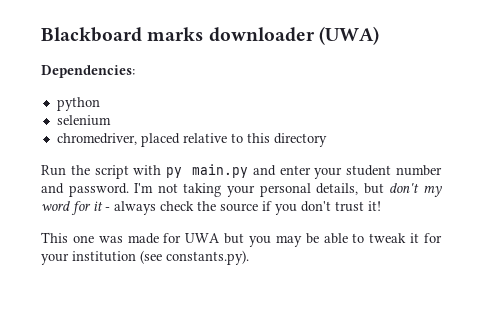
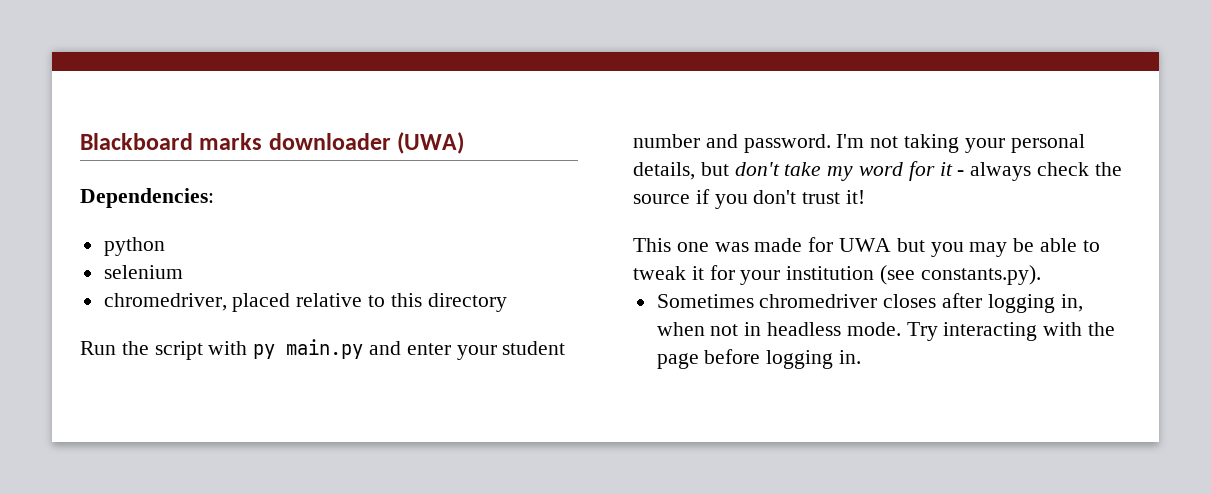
(420, 188) none -> [784,162,822,176] take
(249, 257) none -> [656,293,1083,313] [656,322,1116,341] [656,349,862,369] // Sometimes chromedriver closes after logging in, when not in headless mode. Try interacting with the page before logging in.

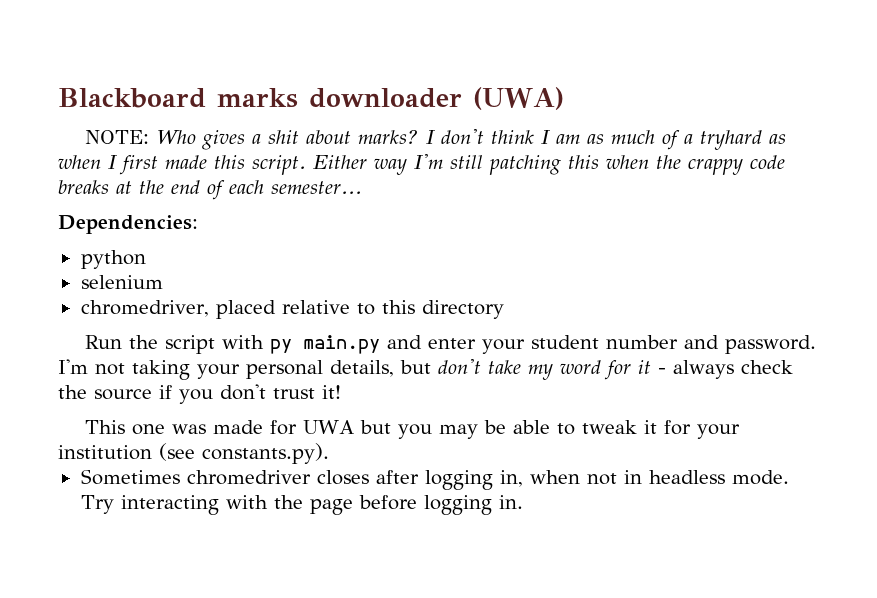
(465, 143) none -> [85,129,787,150] [58,154,785,175] [58,180,362,200] // NOTE: Who gives a shit about marks? I don't think I am as much of a tryhard as when I first made this script. Either way I'm still patching this when the crappy code breaks at the end of each semester...

